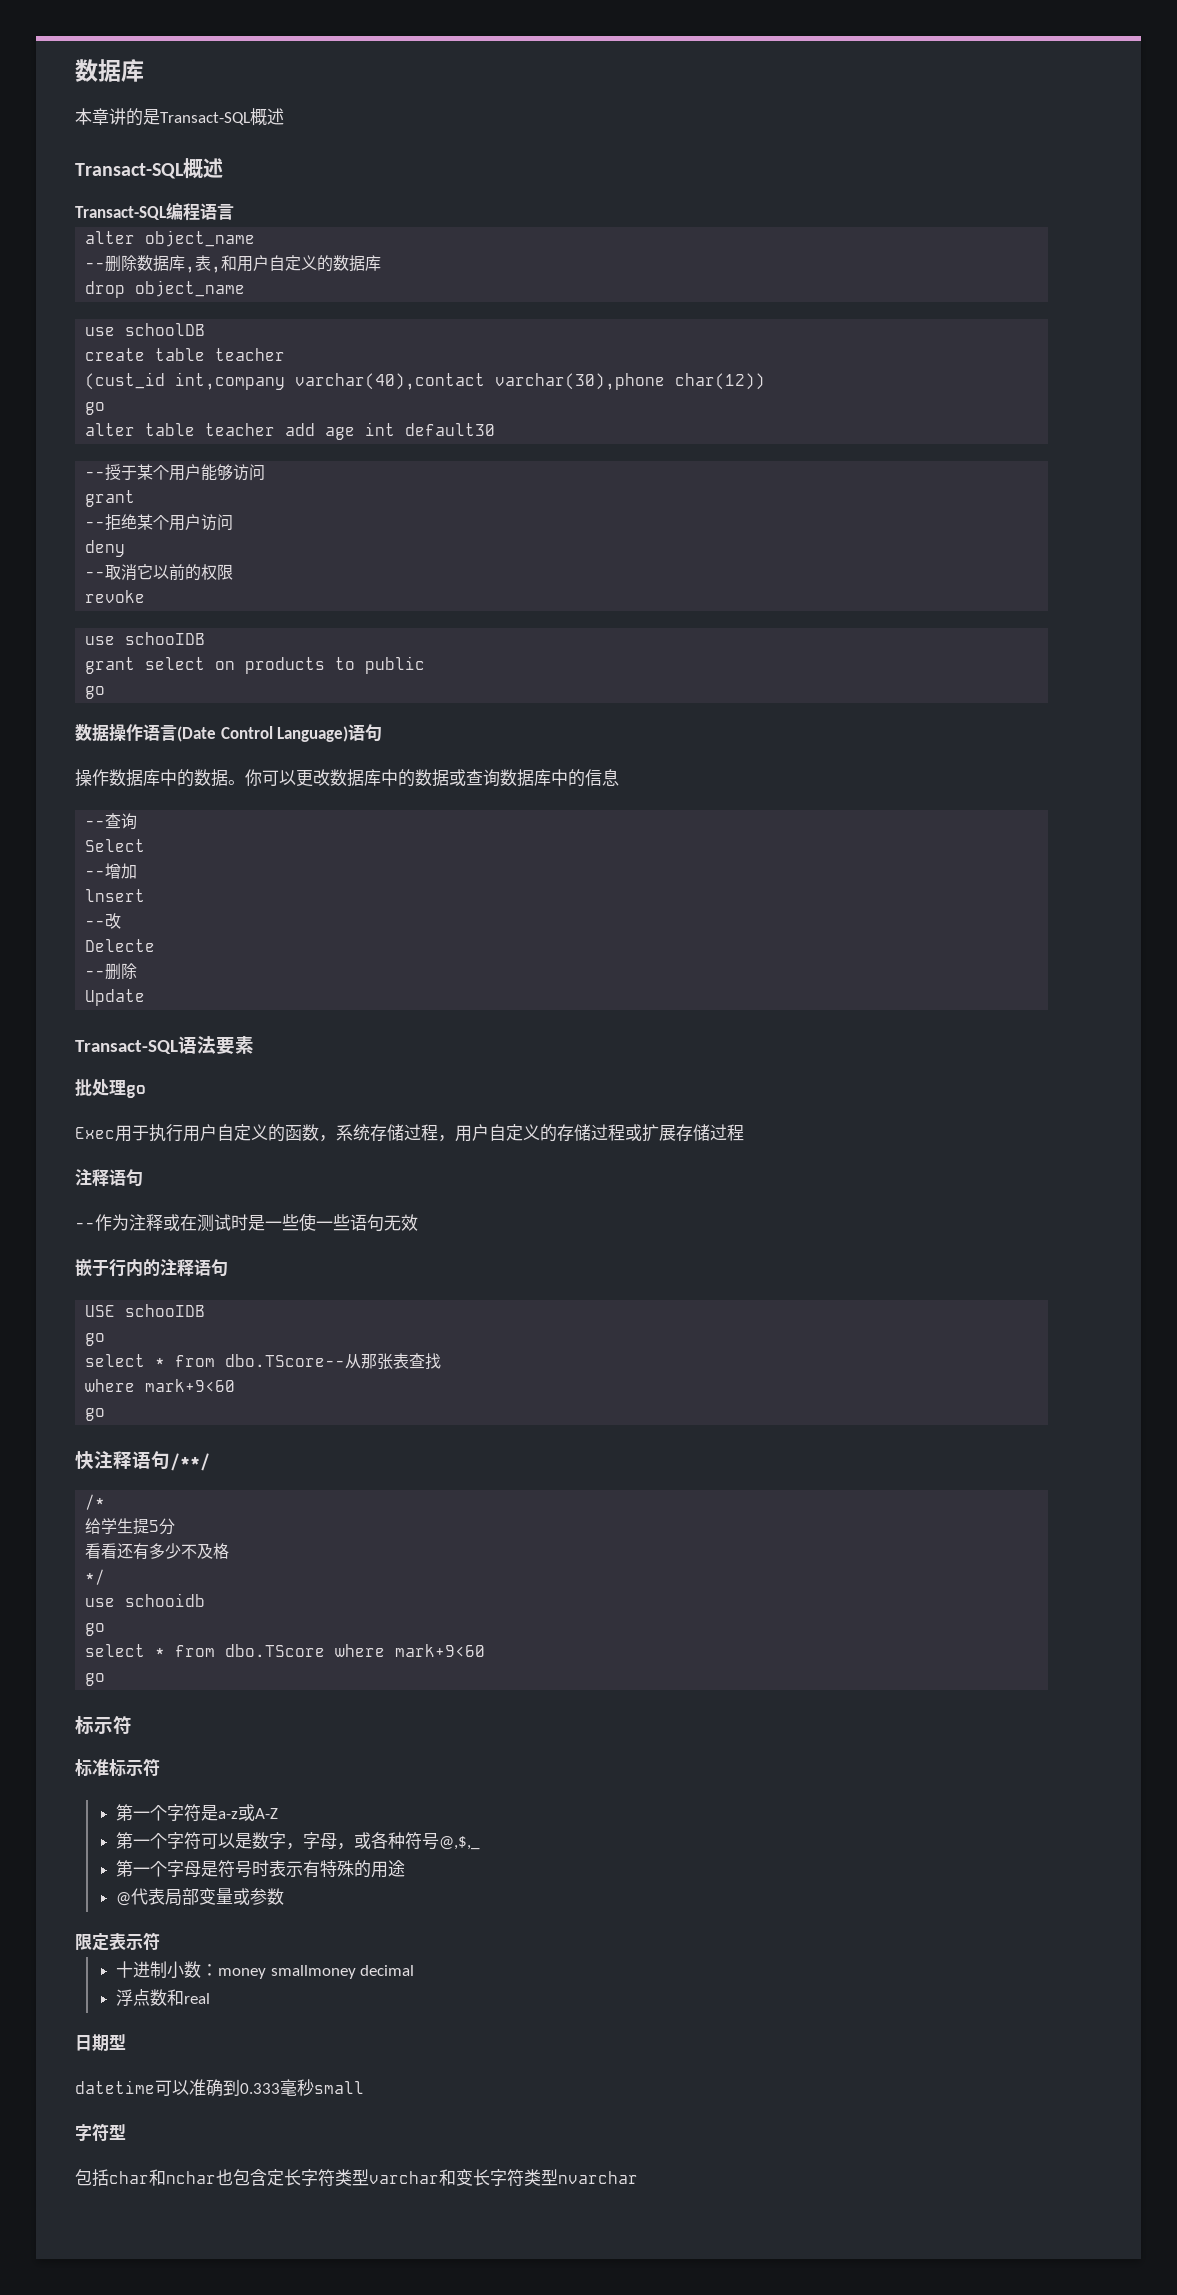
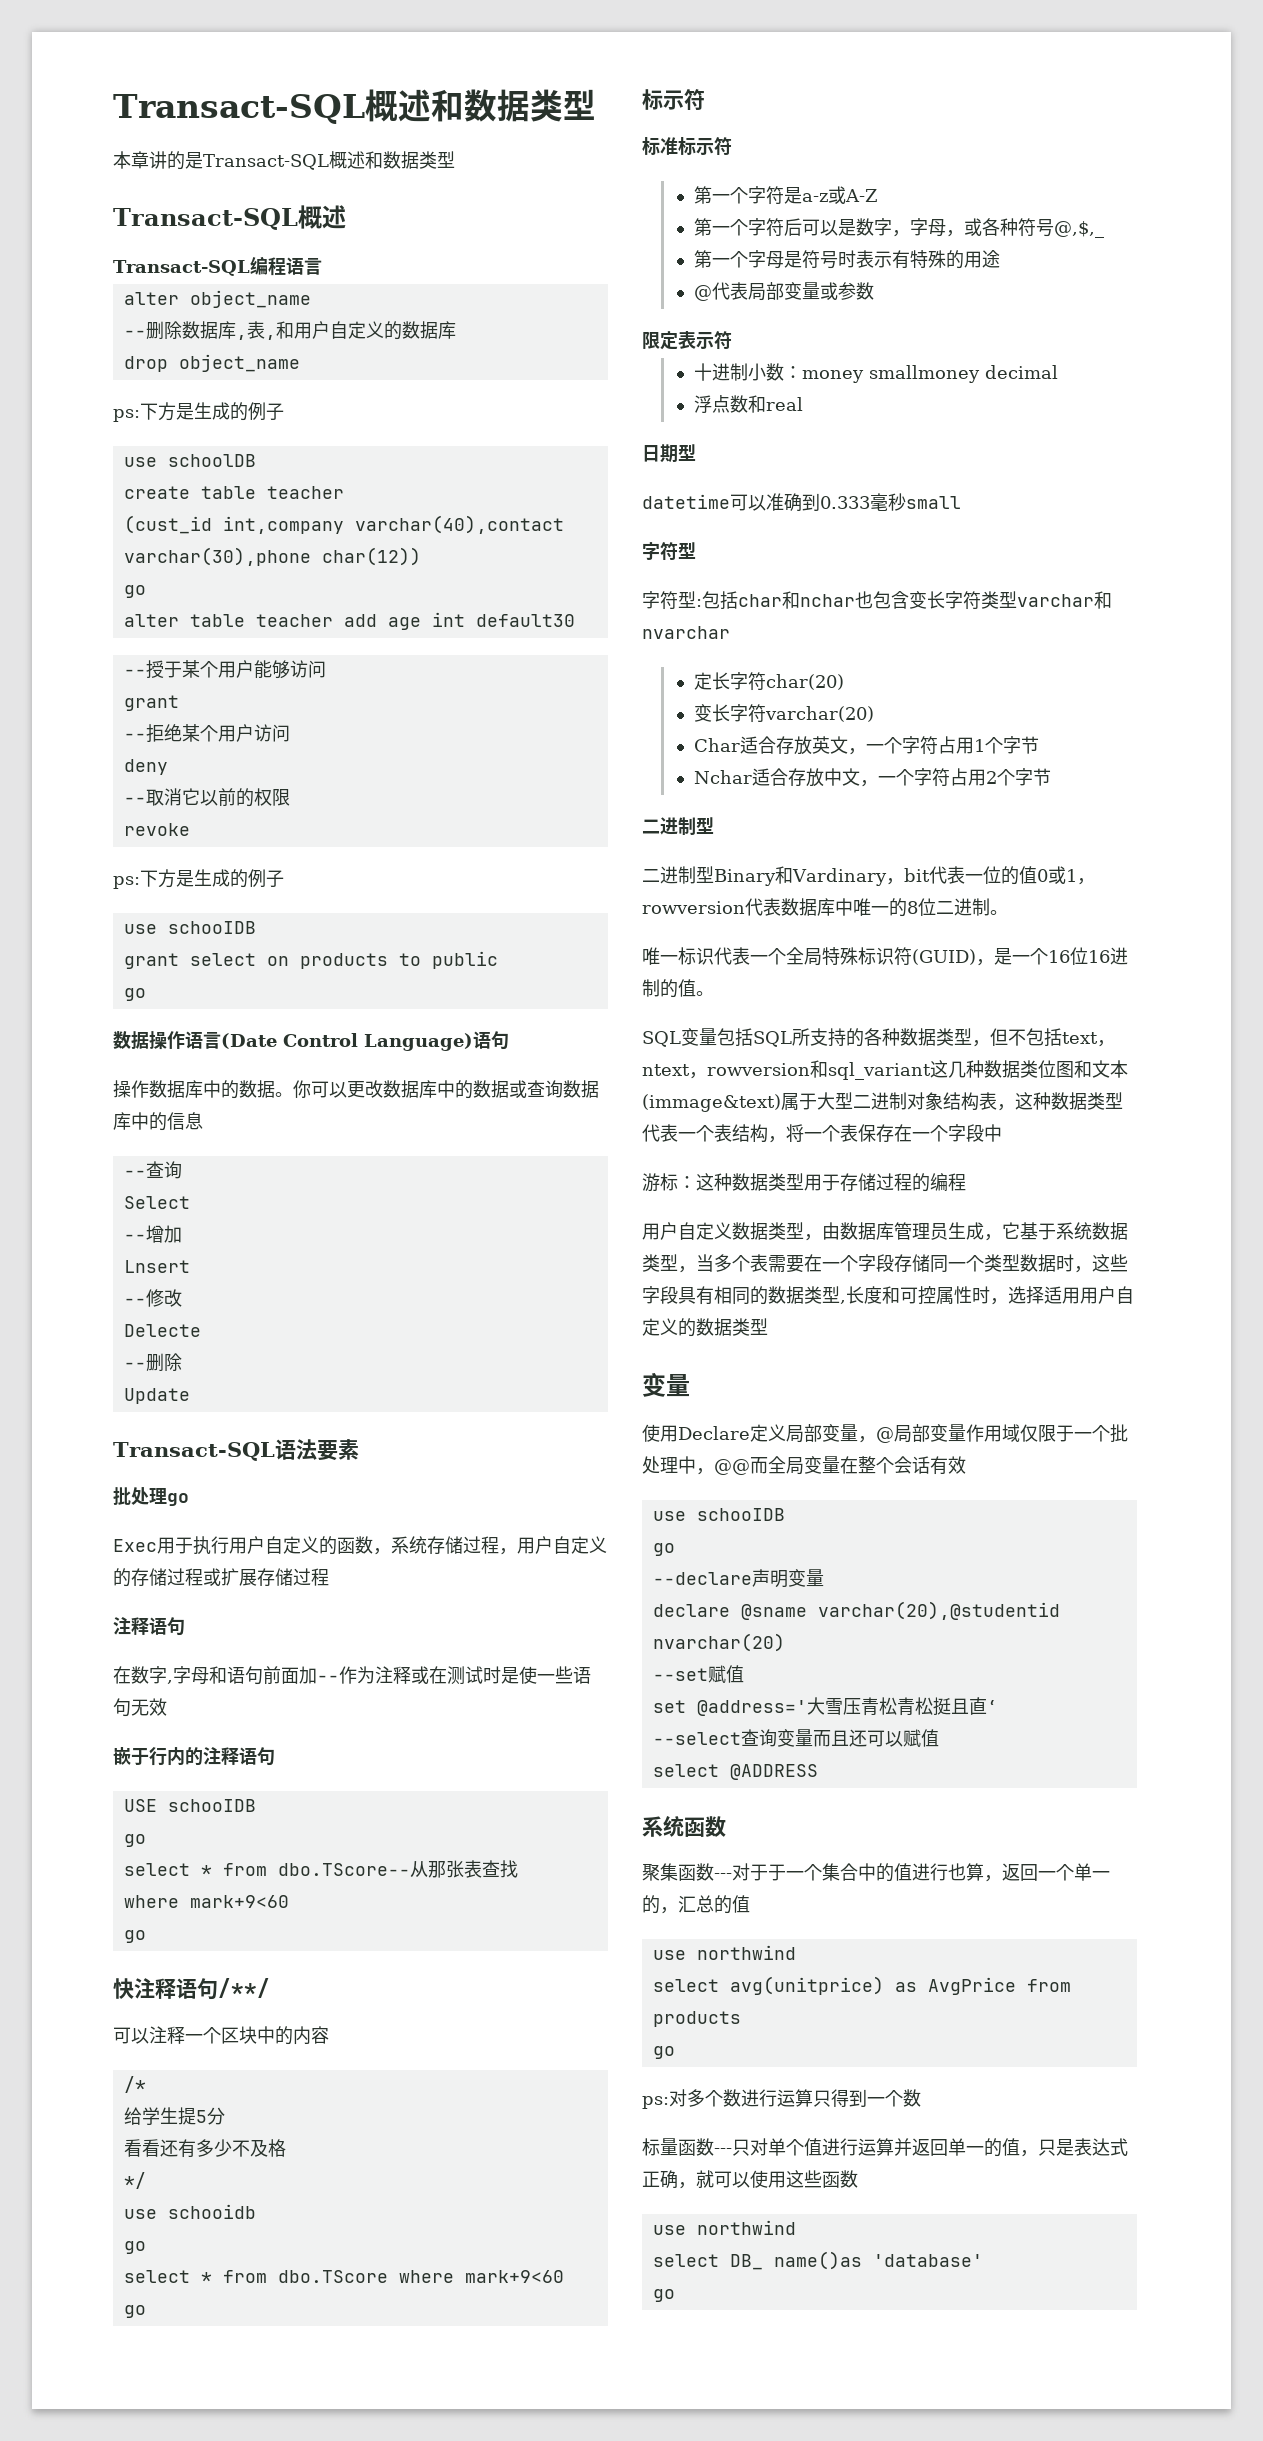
[75,59,144,82] 数据库 -> [113,89,596,124] Transact-SQL概述和数据类型
(284, 116) none -> [365,151,455,169] 和数据类型
(246, 288) none -> [113,402,284,422] // ps:下方是生成的例子
(146, 596) none -> [113,869,284,889] // ps:下方是生成的例子
[85,889,146,902] [85,920,106,927] lnsert // -- -> [123,1260,190,1273] [123,1289,164,1307] Lnsert // --修
(143, 1178) none -> [113,1666,317,1685] 在数字,字母和语句前面加
[265,1214,299,1231] 一些 -> (519, 1675) none
(210, 1462) none -> [113,2026,329,2045] // 可以注释一个区块中的内容
(202, 1841) none -> [783,218,802,236] 后
(126, 2132) none -> [642,591,702,610] 字符型:
[267,2169,284,2186] 定 -> [909,591,927,609] 变
[456,2169,638,2187] 变长字符类型nvarchar -> [642,626,730,639] [693,672,844,691] [693,704,874,723] [693,736,1039,755] [693,768,1051,787] [642,817,714,835] [642,866,1095,886] [642,898,1008,917] [642,947,1128,966] [642,979,714,998] [642,1028,1115,1047] [642,1060,1128,1080] [642,1092,1123,1112] [642,1124,1002,1143] [642,1173,966,1192] [642,1222,1128,1241] [642,1254,1128,1273] [642,1286,1134,1305] [642,1318,768,1337] [642,1372,690,1397] [642,1424,1128,1443] [642,1456,966,1475] [652,1508,785,1521] [652,1543,675,1556] [652,1569,824,1588] [652,1601,1060,1620] [652,1633,785,1652] [652,1665,744,1683] [652,1697,998,1716] [652,1729,939,1747] [652,1764,818,1780] [642,1815,726,1837] [642,1863,1110,1882] [642,1895,750,1914] [652,1945,796,1960] [652,1976,1071,1995] [652,2011,741,2027] [652,2046,675,2059] [642,2089,921,2109] [642,2138,1128,2157] [642,2170,858,2189] [652,2220,796,2235] [652,2251,983,2270] [652,2289,675,2302] nvarchar // 定长字符char(20) // 变长字符varchar(20) // Char适合存放英文，一个字符占用1个字节 // Nchar适合存放中文，一个字符占用2个字节 // 二进制型 // 二进制型Binary和Vardinary，bit代表一位的值0或1，rowversion代表数据库中唯一的8位二进制。 // 唯一标识代表一个全局特殊标识符(GUID)，是一个16位16进制的值。 // SQL变量包括SQL所支持的各种数据类型，但不包括text，ntext，rowversion和sql_variant这几种数据类位图和文本(immage&text)属于大型二进制对象结构表，这种数据类型代表一个表结构，将一个表保存在一个字段中 // 游标：这种数据类型用于存储过程的编程 // 用户自定义数据类型，由数据库管理员生成，它基于系统数据类型，当多个表需要在一个字段存储同一个类型数据时，这些字段具有相同的数据类型,长度和可控属性时，选择适用用户自定义的数据类型 // 变量 // 使用Declare定义局部变量，@局部变量作用域仅限于一个批处理中，@@而全局变量在整个会话有效 // use schooIDB // go // --declare声明变量 // declare @sname varchar(20),@studentid nvarchar(20) // --set赋值 // set @address='大雪压青松青松挺且直‘ // --select查询变量而且还可以赋值 // select @ADDRESS // 系统函数 // 聚集函数---对于于一个集合中的值进行也算，返回一个单一的，汇总的值 // use northwind // select avg(unitprice) as AvgPrice from products // go // ps:对多个数进行运算只得到一个数 // 标量函数---只对单个值进行运算并返回单一的值，只是表达式正确，就可以使用这些函数 // use northwind // select DB_ name()as 'database' // go

